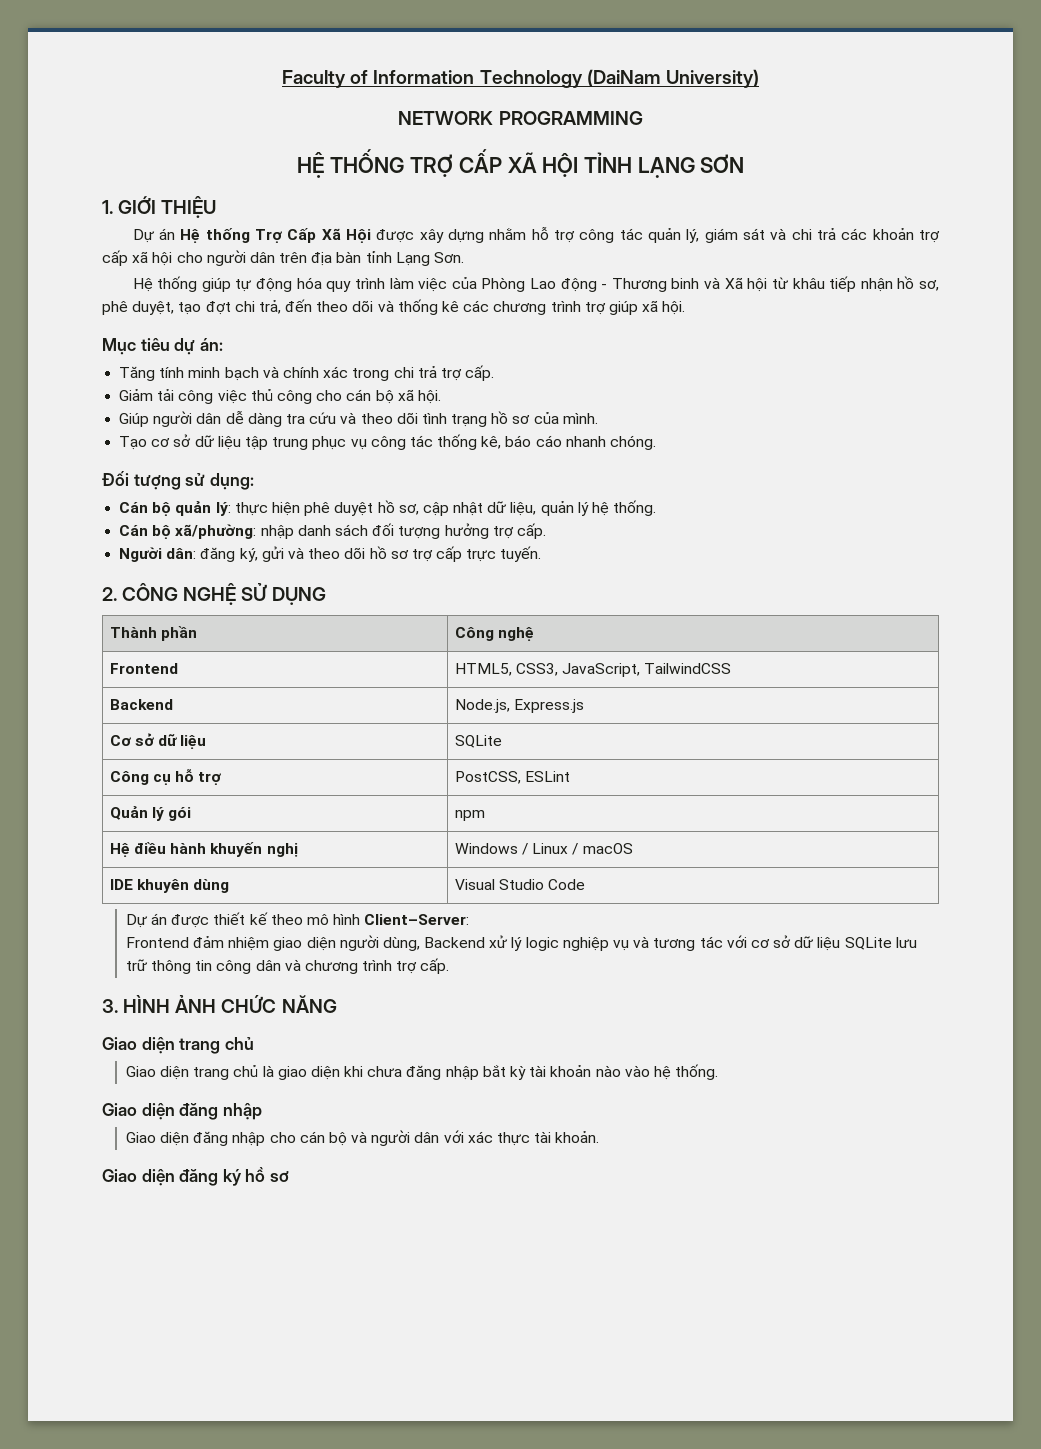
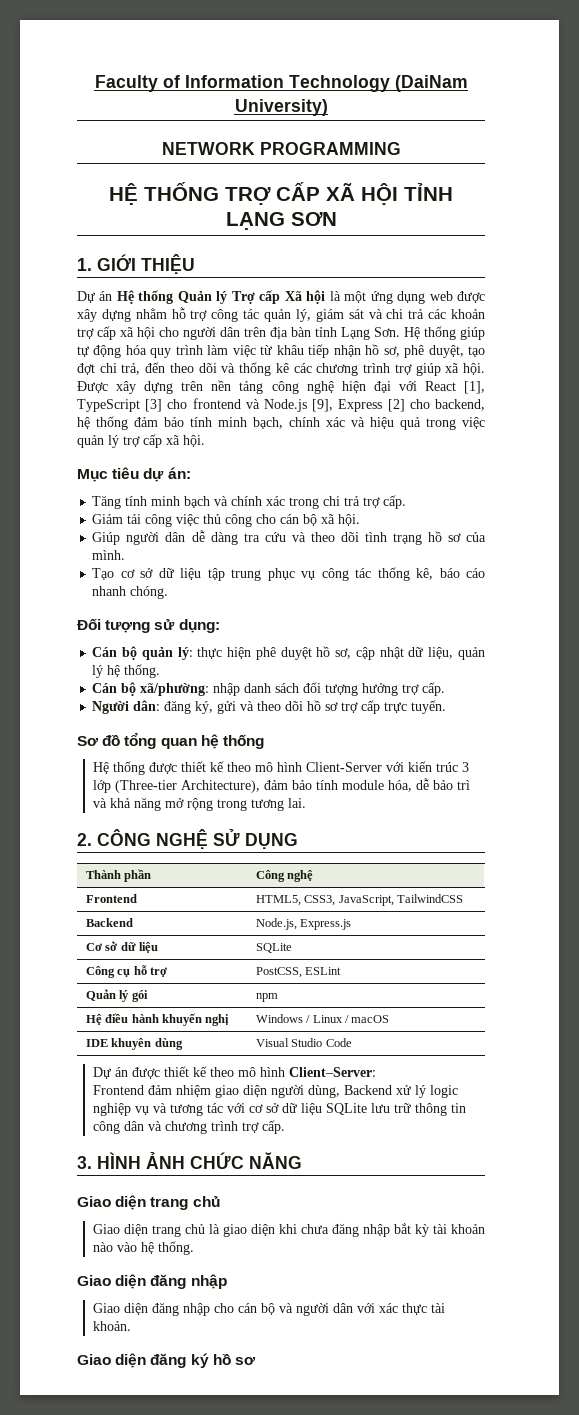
[254,228,371,243] Trợ Cấp Xã Hội -> [177,290,453,304] Quản lý Trợ cấp Xã hội là một ứng dụng web
(465, 257) // -> (400, 332) none
[451,277,768,292] của Phòng Lao động - Thương binh và Xã hội -> (256, 351) none
(686, 308) none -> [77,380,485,394] [77,398,485,412] [77,416,485,430] [77,434,205,448] Được xây dựng trên nền tảng công nghệ hiện đại với React [1], TypeScript [3] cho frontend và Node.js [9], Express [2] cho backend, hệ thống đảm bảo tính minh bạch, chính xác và hiệu quả trong việc quản lý trợ cấp xã hội.
(542, 554) none -> [77,732,264,749] [92,761,469,775] [92,778,470,793] [92,797,306,811] // Sơ đồ tổng quan hệ thống // Hệ thống được thiết kế theo mô hình Client-Server với kiến trúc 3 lớp (Three-tier Architecture), đảm bảo tính module hóa, dễ bảo trì và khả năng mở rộng trong tương lai.

